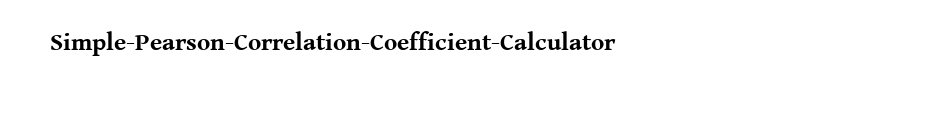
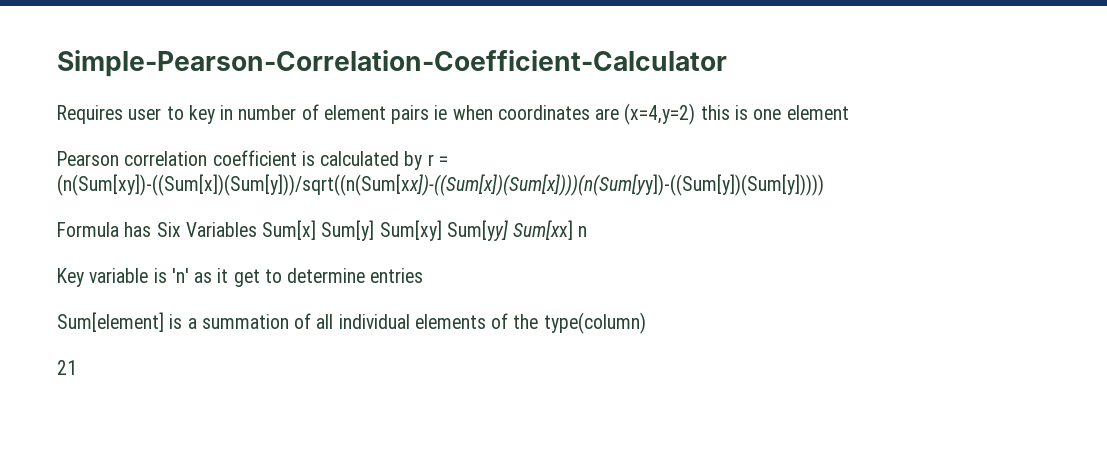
(616, 43) none -> [57,103,849,125] [57,150,448,170] [57,174,824,196] [57,220,588,241] [57,268,424,287] [57,312,646,334] [57,360,77,375] // Requires user to key in number of element pairs ie when coordinates are (x=4,y=2) this is one element // Pearson correlation coefficient is calculated by r = (n(Sum[xy])-((Sum[x])(Sum[y]))/sqrt((n(Sum[xx])-((Sum[x])(Sum[x])))(n(Sum[yy])-((Sum[y])(Sum[y])))) // Formula has Six Variables Sum[x] Sum[y] Sum[xy] Sum[yy] Sum[xx] n // Key variable is 'n' as it get to determine entries // Sum[element] is a summation of all individual elements of the type(column) // 21

